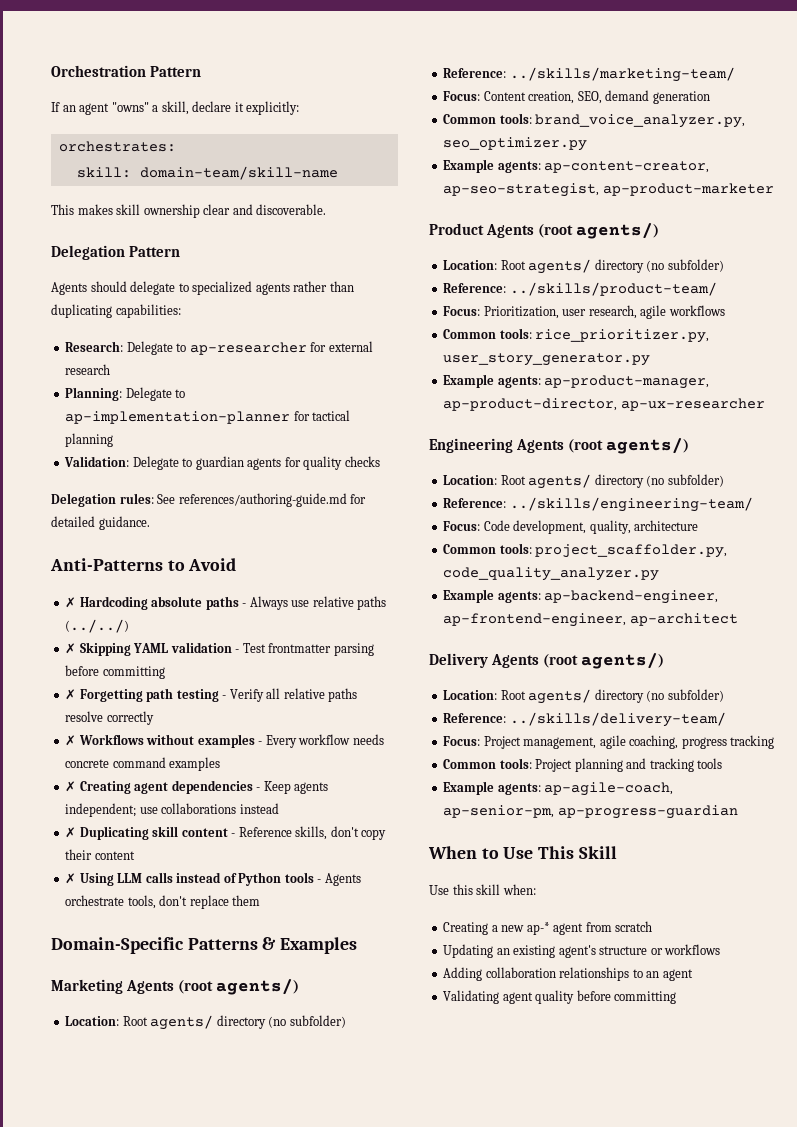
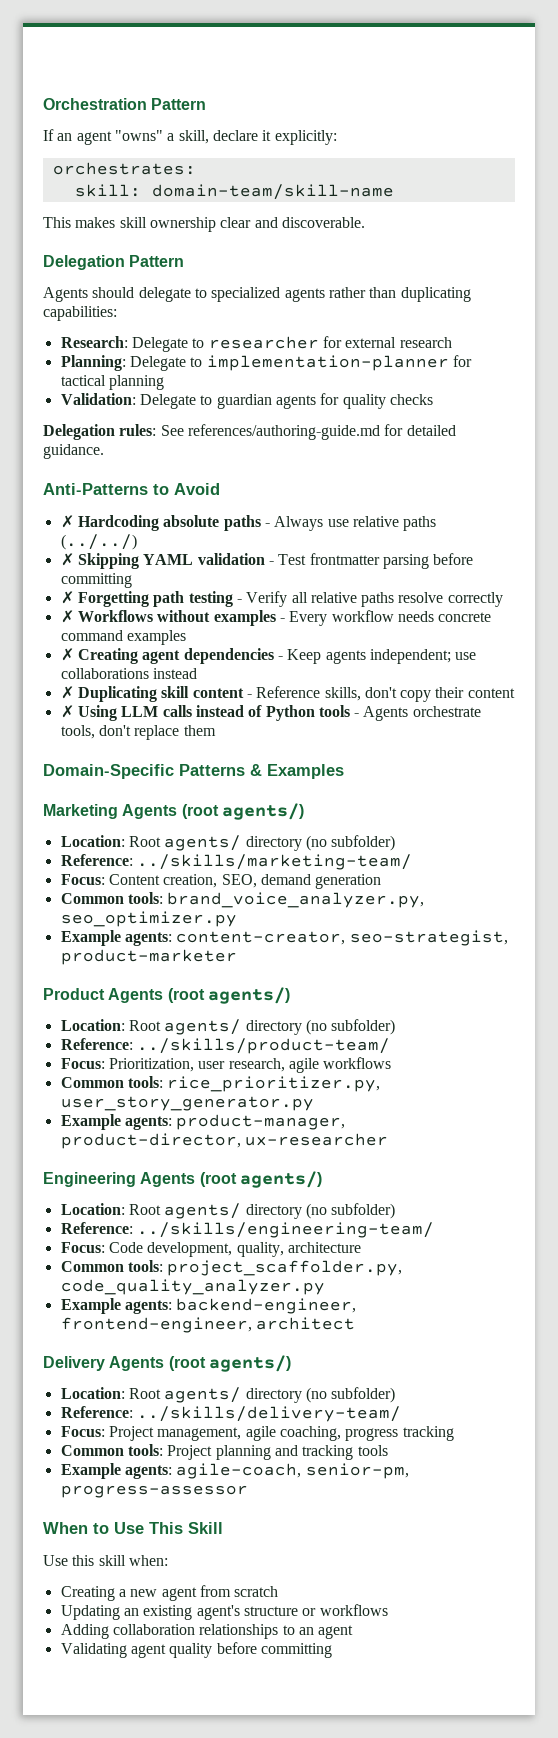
[189,342,307,355] ap-researcher -> [208,336,319,349] researcher
[65,411,291,424] ap-implementation-planner -> [206,355,449,371] implementation-planner
[544,161,710,173] [443,183,774,197] ap-content-creator, ap-seo-strategist, ap-product-marketer -> [176,930,508,946] [60,949,237,965] content-creator, seo-strategist, product-marketer
[544,375,710,389] [443,398,765,411] ap-product-manager, ap-product-director, ap-ux-researcher -> [176,1114,346,1130] [60,1133,388,1149] product-manager, product-director, ux-researcher
[544,590,719,604] [443,613,738,627] ap-backend-engineer, ap-frontend-engineer, ap-architect -> [176,1298,357,1314] [60,1317,355,1333] backend-engineer, frontend-engineer, architect
[544,782,674,796] [443,805,738,819] ap-agile-coach, ap-senior-pm, ap-progress-guardian -> [176,1463,409,1479] [60,1485,248,1498] agile-coach, senior-pm, progress-assessor
[526,922,550,935] ap-* -> (158, 1593) none

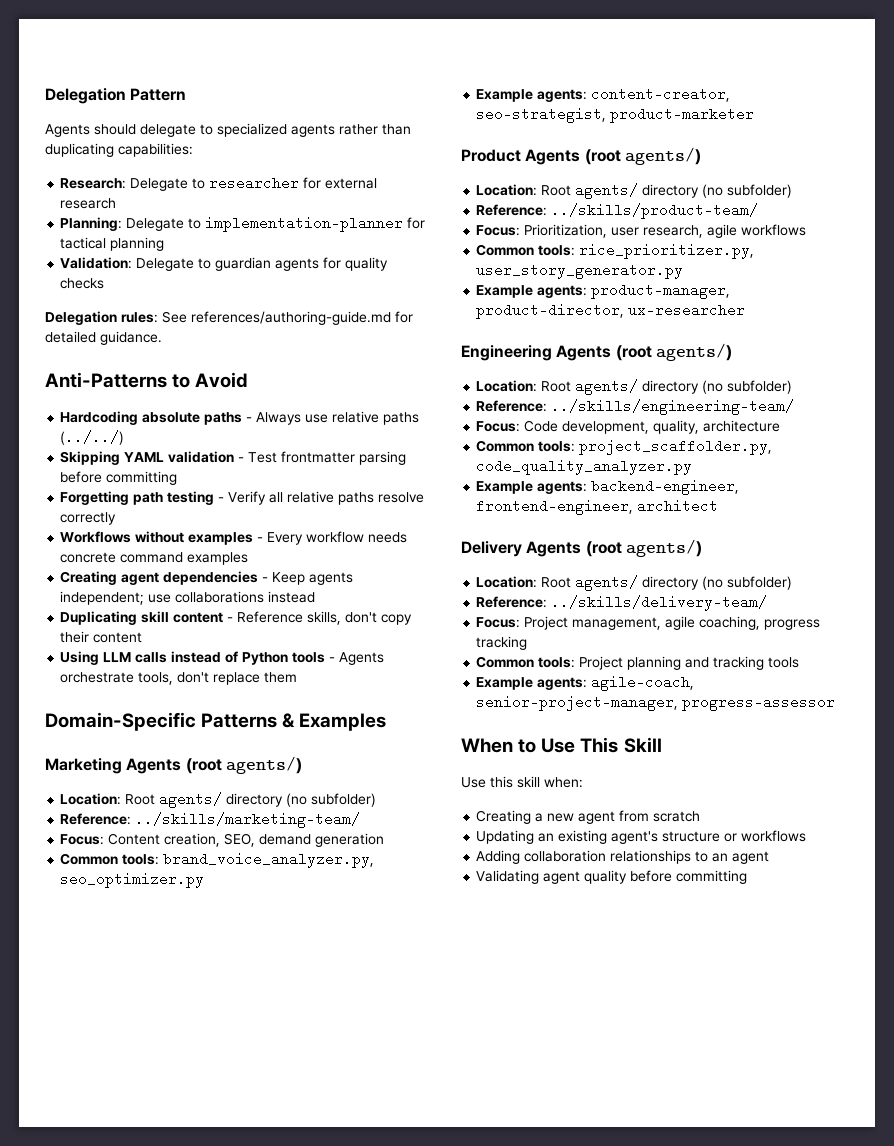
[43,98,207,110] [43,129,337,145] [52,162,196,175] [74,184,394,200] [43,217,365,232] Orchestration Pattern // If an agent "owns" a skill, declare it explicitly: // orchestrates: // skill: domain-team/skill-name // This makes skill ownership clear and discoverable. // -> (45, 96) none
[60,515,74,528] ✗ -> (249, 380) none
[60,553,74,566] ✗ -> (125, 437) none
[60,591,74,604] ✗ -> (178, 478) none
[60,610,74,623] ✗ -> (117, 518) none
[60,648,74,661] ✗ -> (249, 558) none
[60,686,74,699] ✗ -> (316, 597) none
[60,705,74,718] ✗ -> (143, 637) none
[305,1463,409,1479] senior-pm, -> [476,695,679,711] senior-project-manager,

